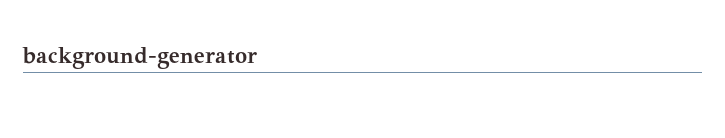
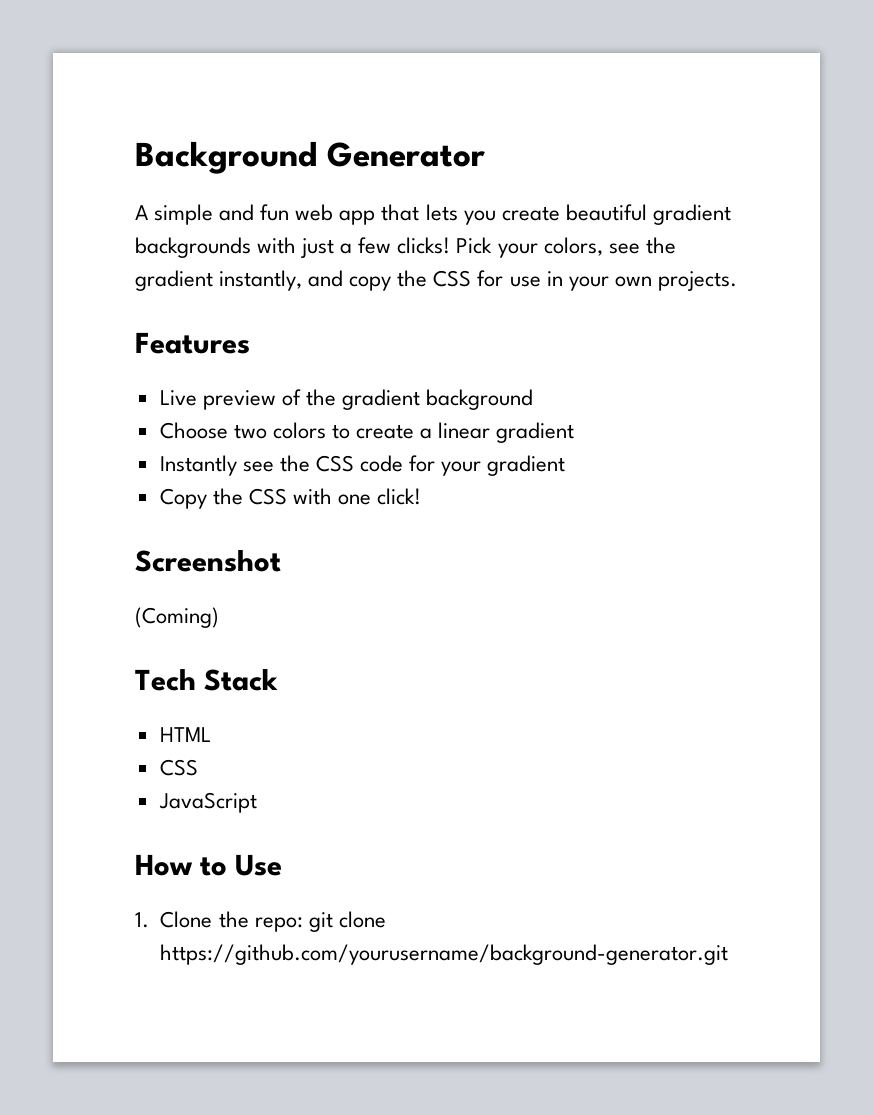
[22,47,257,69] background-generator -> [135,141,486,174] [135,204,731,225] [135,237,676,258] [135,270,737,291] [135,332,250,354] [159,389,534,410] [159,422,575,443] [159,455,566,476] [159,488,422,509] [135,550,281,572] [135,607,219,628] [135,669,279,691] [159,727,211,742] [159,759,198,776] [158,792,257,813] [135,854,283,876] [135,911,386,932] [160,944,729,965] Background Generator // A simple and fun web app that lets you create beautiful gradient backgrounds with just a few clicks! Pick your colors, see the gradient instantly, and copy the CSS for use in your own projects. // Features // Live preview of the gradient background // Choose two colors to create a linear gradient // Instantly see the CSS code for your gradient // Copy the CSS with one click! // Screenshot // (Coming) // Tech Stack // HTML // CSS // JavaScript // How to Use // 1. Clone the repo: git clone https://github.com/yourusername/background-generator.git

